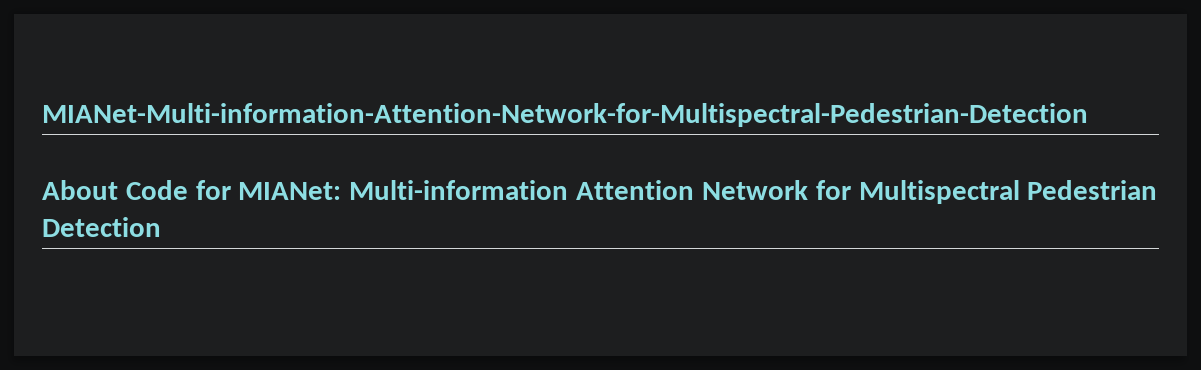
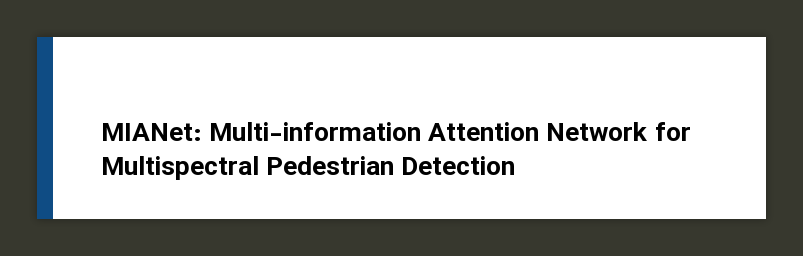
[42,103,1088,127] [42,180,231,200] MIANet-Multi-information-Attention-Network-for-Multispectral-Pedestrian-Detection // About Code for -> (101, 132) none

